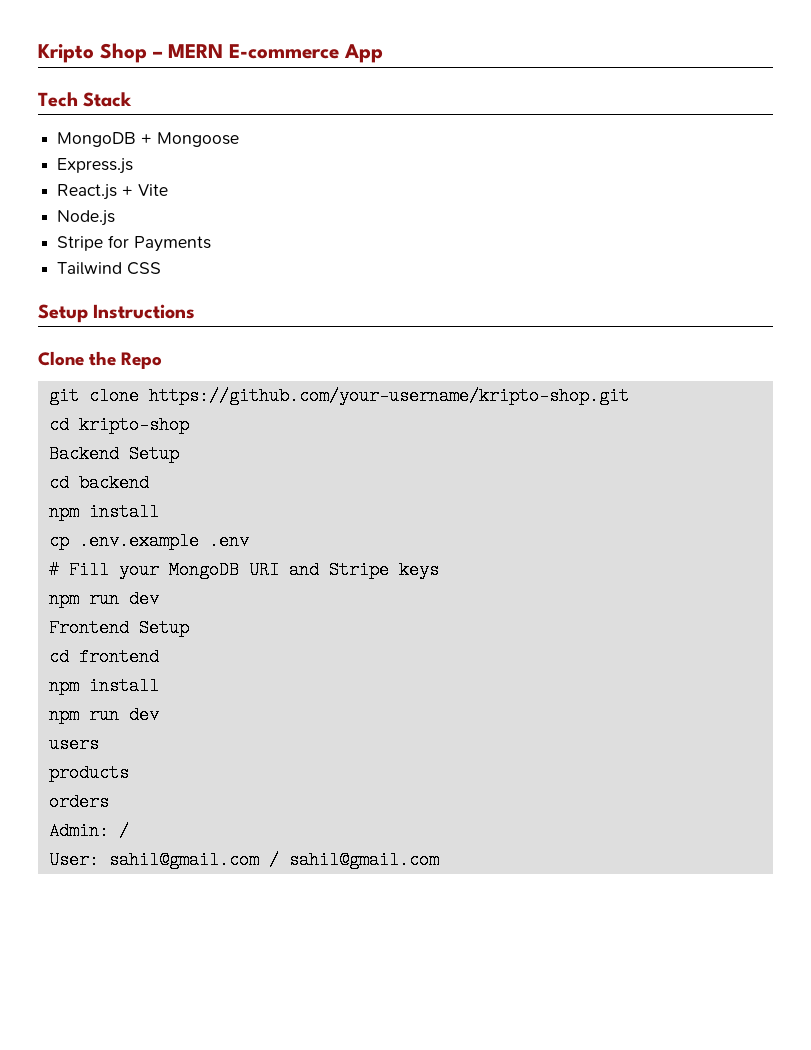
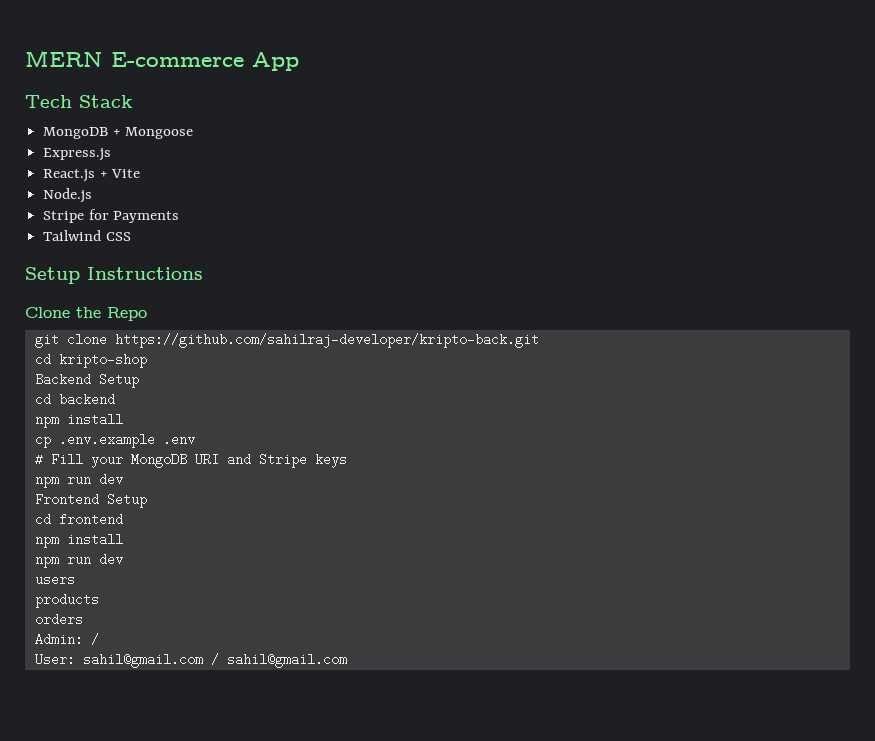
[38,43,163,63] Kripto Shop – -> (25, 58) none
[148,387,629,405] https://github.com/your-username/kripto-shop.git -> [114,333,539,348] https://github.com/sahilraj-developer/kripto-back.git

